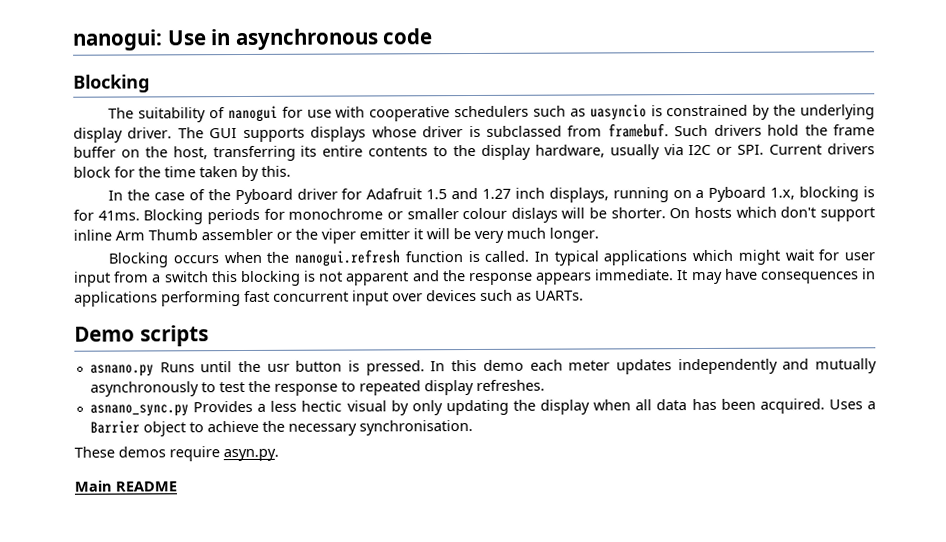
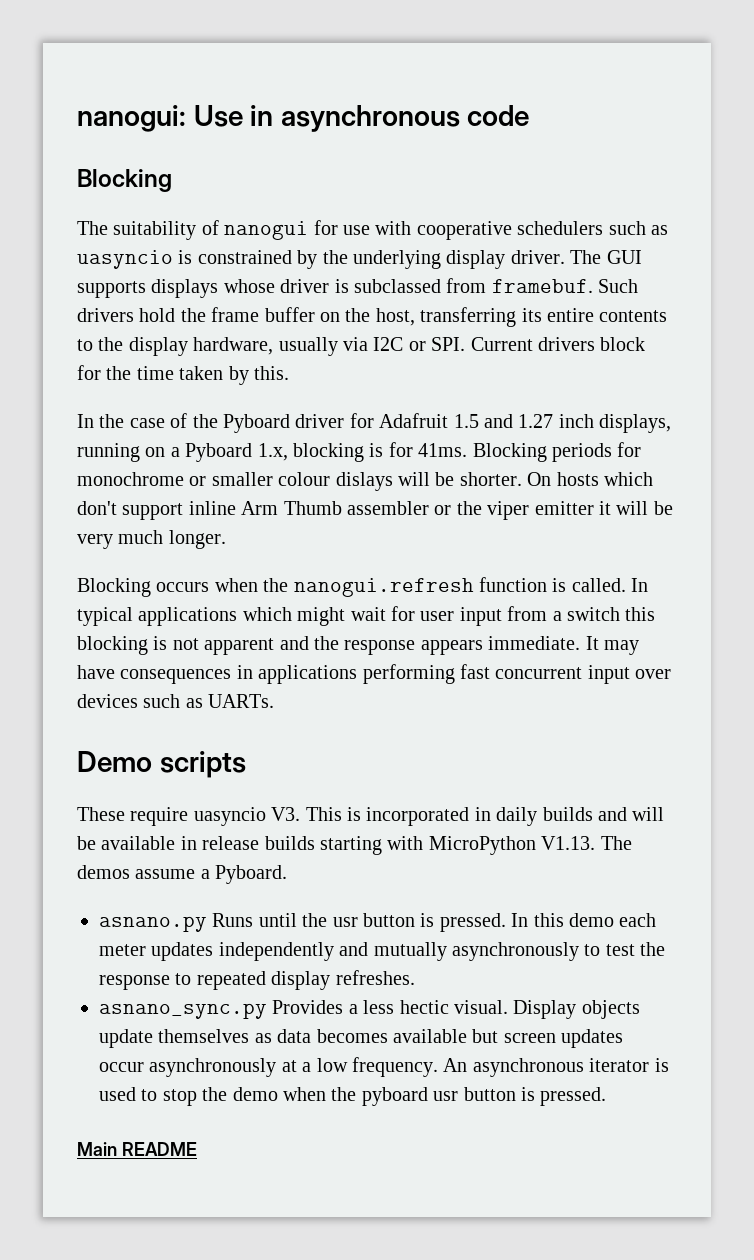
(209, 336) none -> [77,807,665,826] [77,836,632,855] [77,865,288,884] // These require uasyncio V3. This is incorporated in daily builds and will be available in release builds starting with MicroPython V1.13. The demos assume a Pyboard.
[346,398,877,416] [89,420,473,437] [74,446,279,462] visual by only updating the display when all data has been acquired. Uses a Barrier object to achieve the necessary synchronisation. // These demos require asyn.py. -> [453,1000,640,1019] [99,1029,624,1048] [99,1057,669,1077] [99,1087,607,1106] visual. Display objects update themselves as data becomes available but screen updates occur asynchronously at a low frequency. An asynchronous iterator is used to stop the demo when the pyboard usr button is pressed.

